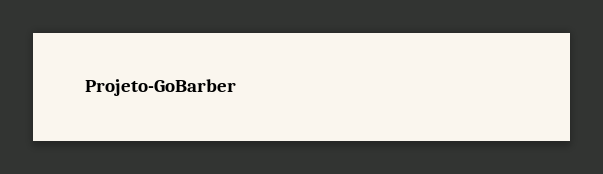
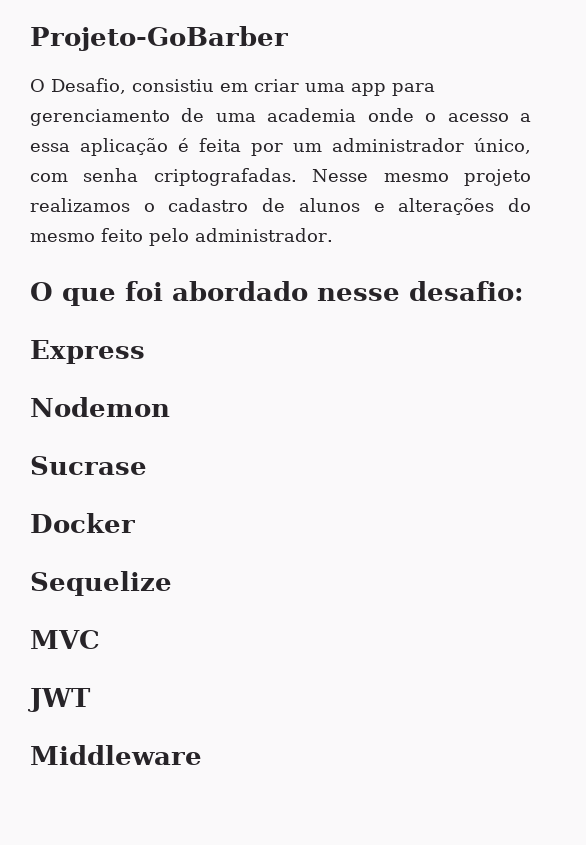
(236, 87) none -> [30,78,435,96] [30,108,531,126] [30,138,531,156] [30,168,531,186] [30,198,531,215] [30,228,333,246] [30,281,524,306] [30,340,145,364] [30,397,170,417] [30,456,147,475] [30,513,135,533] [30,571,172,596] [30,630,100,649] [28,688,91,712] [30,745,202,765] // O Desafio, consistiu em criar uma app para gerenciamento de uma academia onde o acesso a essa aplicação é feita por um administrador único, com senha criptografadas. Nesse mesmo projeto realizamos o cadastro de alunos e alterações do mesmo feito pelo administrador. // O que foi abordado nesse desafio: // Express // Nodemon // Sucrase // Docker // Sequelize // MVC // JWT // Middleware

